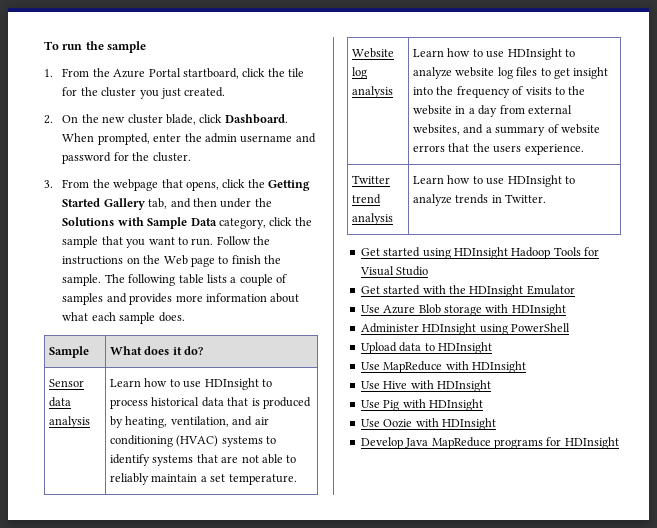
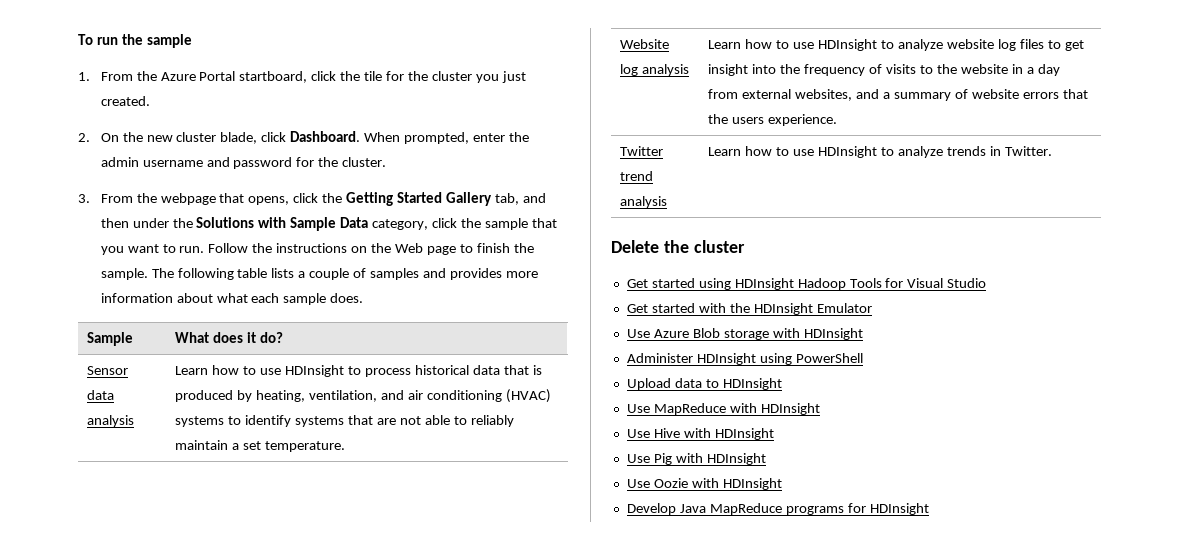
(547, 198) none -> [611,240,745,253] // Delete the cluster

